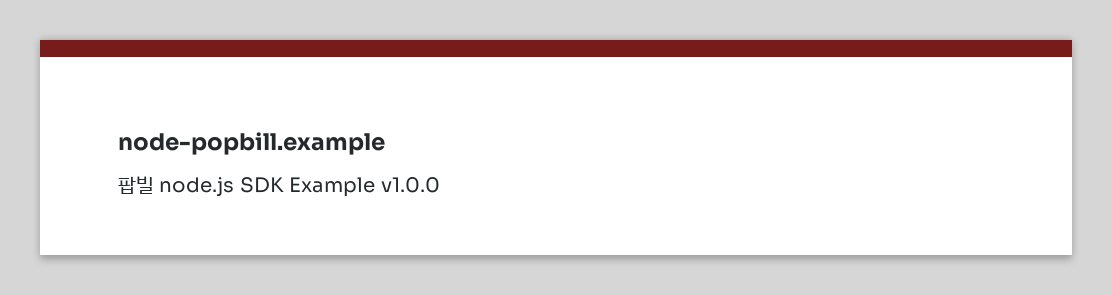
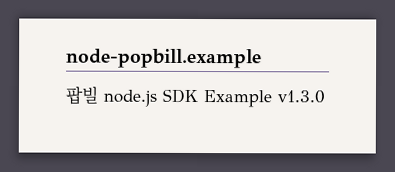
[380,177,440,193] v1.0.0 -> [277,90,325,104] v1.3.0

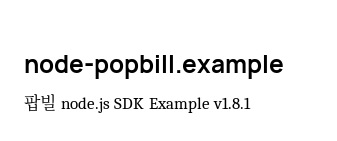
[277,90,325,104] v1.3.0 -> [213,97,252,109] v1.8.1

